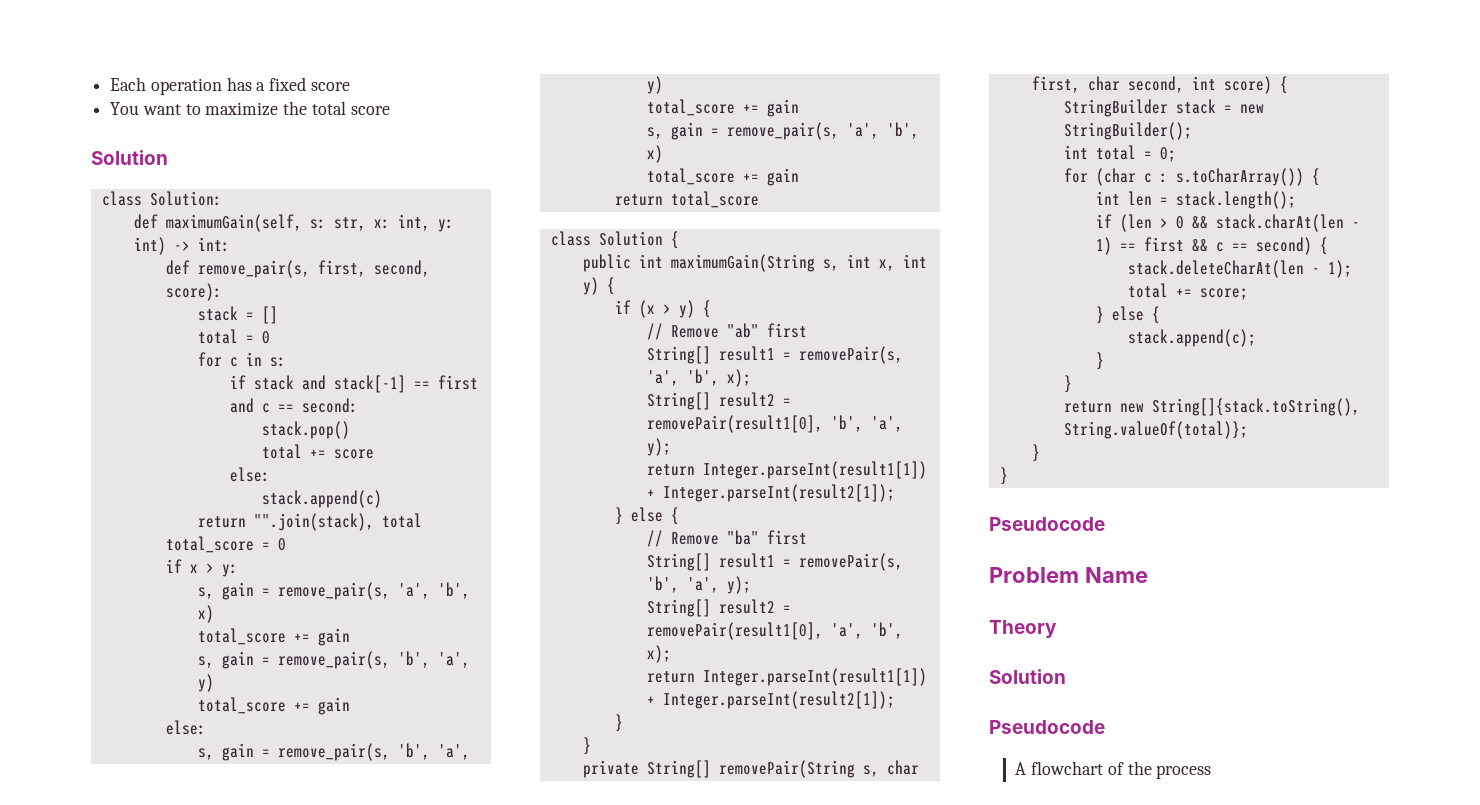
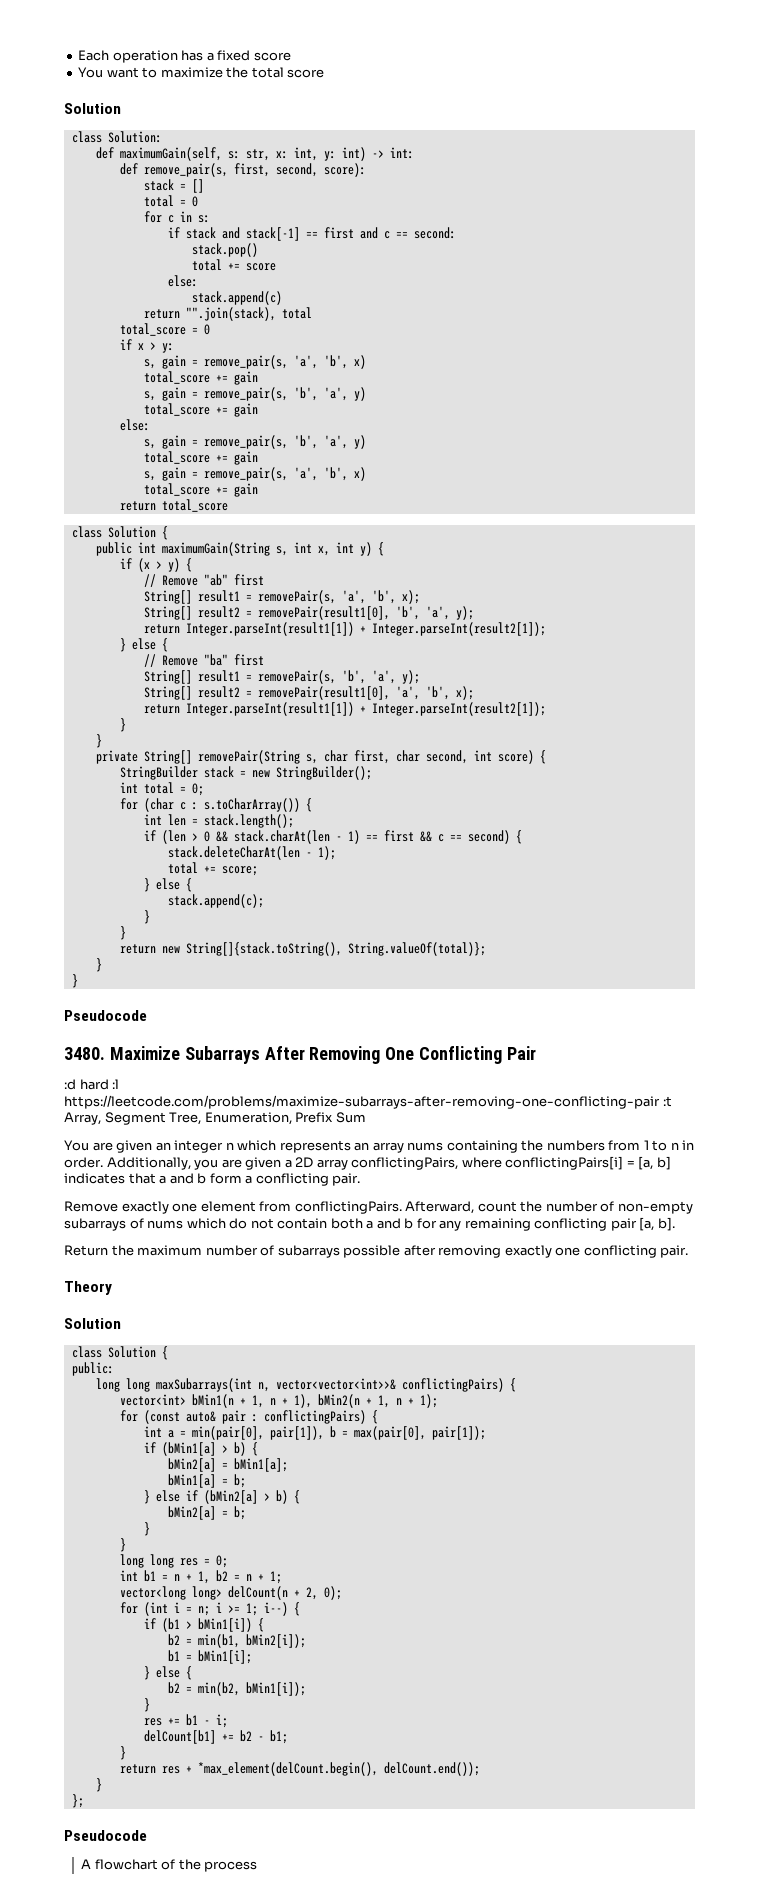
[989,567,1148,583] [989,620,1057,638] [989,669,1066,684] Problem Name // Theory // Solution -> [64,1046,537,1064] [64,1079,120,1090] [64,1095,672,1109] [64,1112,366,1125] [64,1140,695,1153] [64,1156,671,1170] [64,1173,361,1186] [64,1201,693,1214] [64,1217,675,1231] [64,1245,689,1258] [64,1281,112,1295] [64,1318,121,1329] [71,1346,168,1360] [71,1362,114,1376] [95,1378,516,1392] [119,1394,438,1408] [119,1410,378,1424] [143,1426,486,1440] [143,1442,258,1456] [167,1458,288,1472] [167,1474,246,1488] [143,1490,300,1504] [167,1506,246,1520] [143,1522,150,1536] [119,1538,126,1552] [119,1554,228,1568] [119,1570,282,1584] [119,1586,342,1600] [119,1602,300,1616] [143,1618,264,1632] [167,1634,306,1648] [167,1650,252,1664] [143,1666,192,1680] [167,1682,306,1696] [143,1698,150,1712] [143,1714,228,1728] [143,1730,288,1744] [119,1746,126,1760] [119,1762,480,1776] [95,1778,102,1792] [71,1794,84,1808] 3480. Maximize Subarrays After Removing One Conflicting Pair // :d hard :l https://leetcode.com/problems/maximize-subarrays-after-removing-one-conflicting-pair :t Array, Segment Tree, Enumeration, Prefix Sum // You are given an integer n which represents an array nums containing the numbers from 1 to n in order. Additionally, you are given a 2D array conflictingPairs, where conflictingPairs[i] = [a, b] indicates that a and b form a conflicting pair. // Remove exactly one element from conflictingPairs. Afterward, count the number of non-empty subarrays of nums which do not contain both a and b for any remaining conflicting pair [a, b]. // Return the maximum number of subarrays possible after removing exactly one conflicting pair. // Theory // Solution // class Solution { // public: // long long maxSubarrays(int n, vector<vector<int>>& conflictingPairs) { // vector<int> bMin1(n + 1, n + 1), bMin2(n + 1, n + 1); // for (const auto& pair : conflictingPairs) { // int a = min(pair[0], pair[1]), b = max(pair[0], pair[1]); // if (bMin1[a] > b) { // bMin2[a] = bMin1[a]; // bMin1[a] = b; // } else if (bMin2[a] > b) { // bMin2[a] = b; // } // } // long long res = 0; // int b1 = n + 1, b2 = n + 1; // vector<long long> delCount(n + 2, 0); // for (int i = n; i >= 1; i--) { // if (b1 > bMin1[i]) { // b2 = min(b1, bMin2[i]); // b1 = bMin1[i]; // } else { // b2 = min(b2, bMin1[i]); // } // res += b1 - i; // delCount[b1] += b2 - b1; // } // return res + *max_element(delCount.begin(), delCount.end()); // } // };

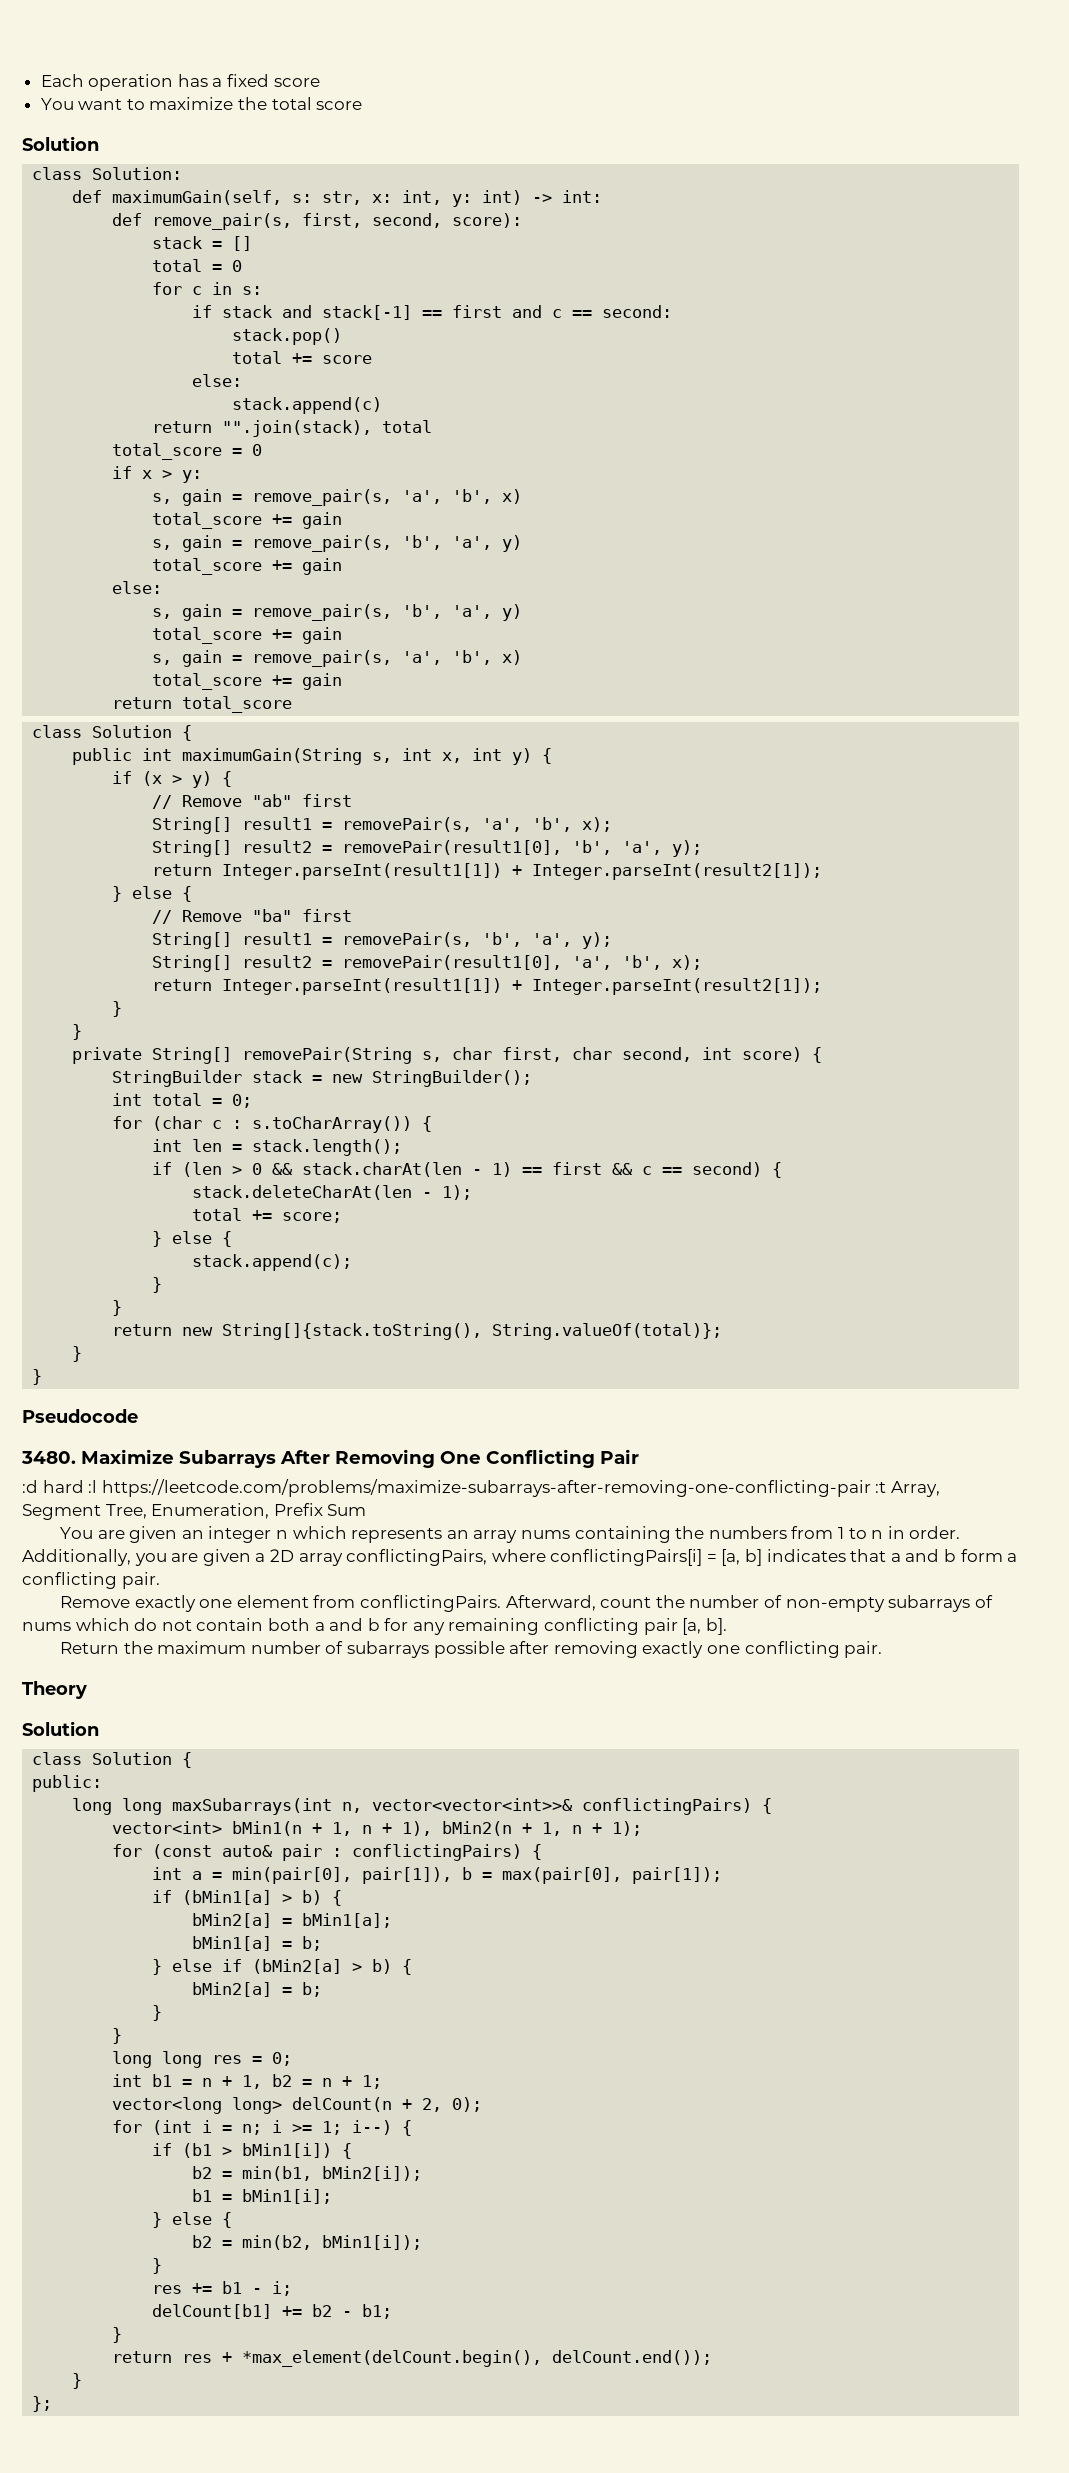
[64,1830,147,1841] [81,1859,258,1872] // Pseudocode // A flowchart of the process -> (53, 2404) none

